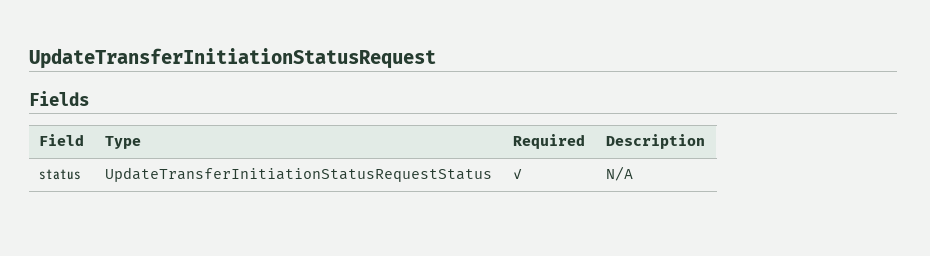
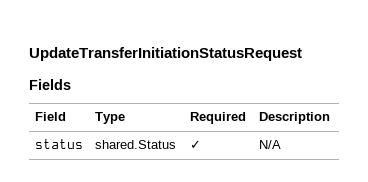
[105,167,493,182] UpdateTransferInitiationStatusRequestStatus -> [94,140,176,149] shared.Status

